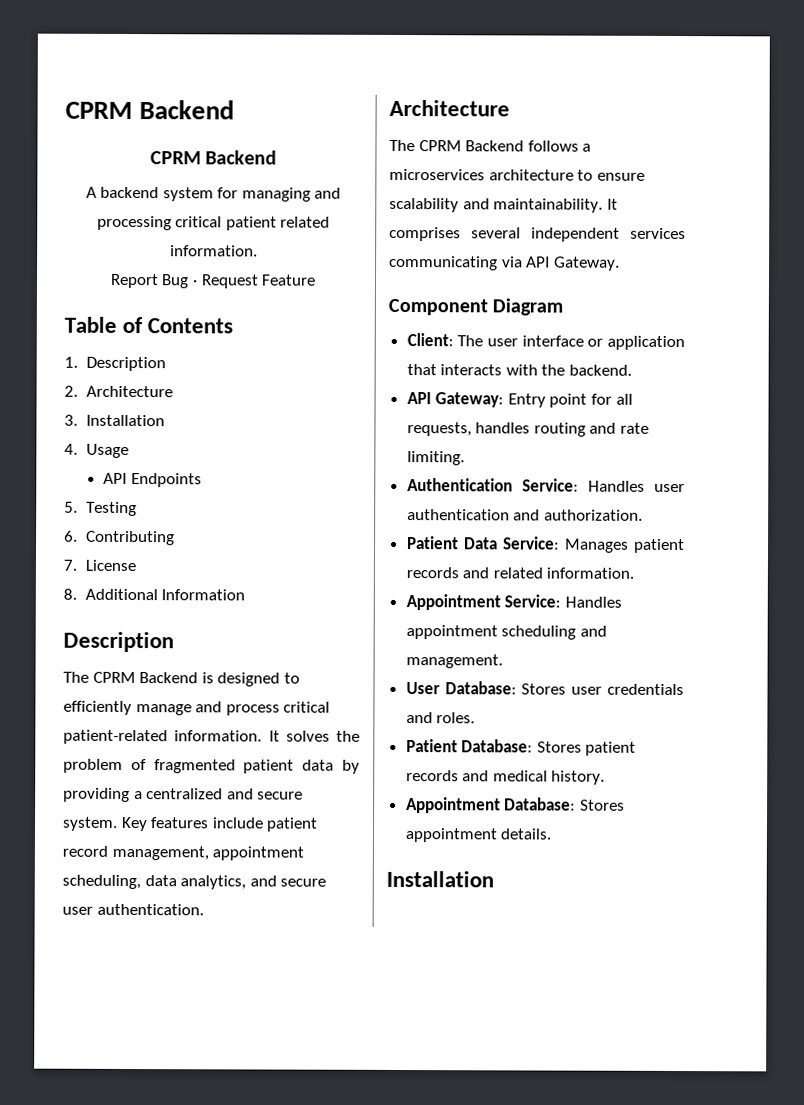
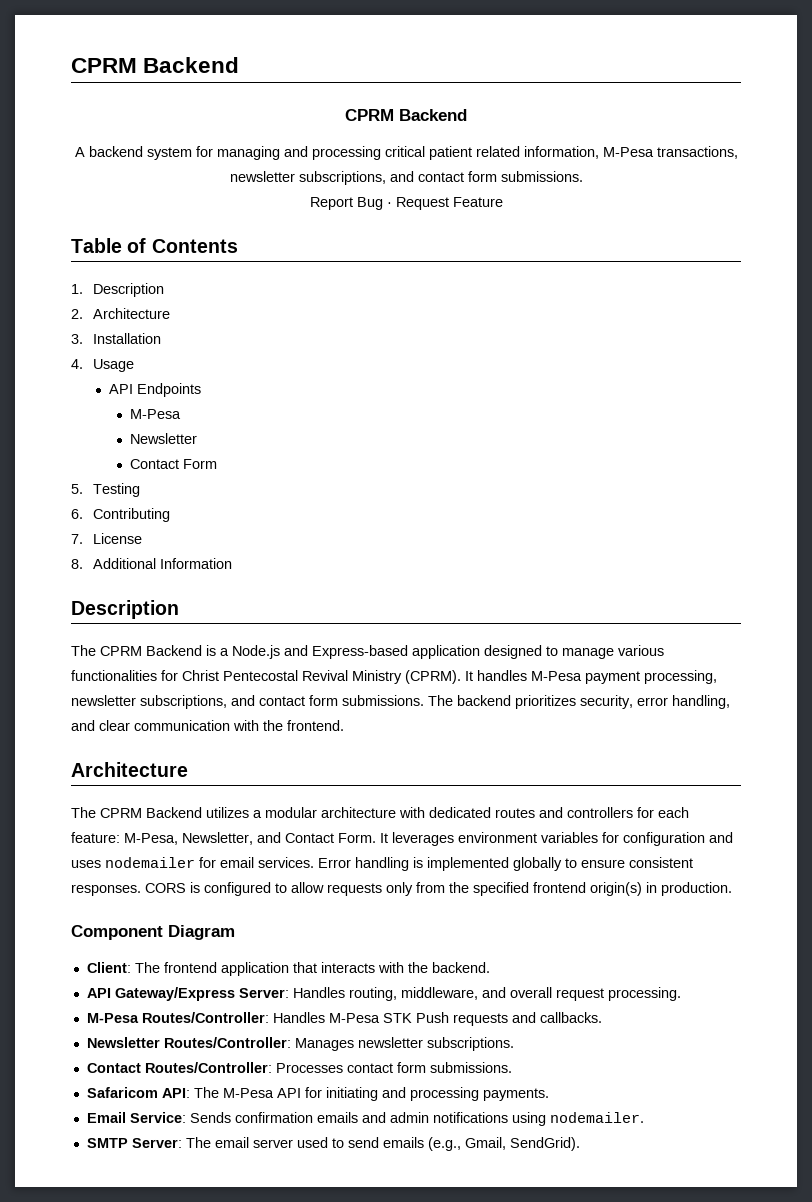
[169,245,258,257] information. -> [523,146,738,159] [229,171,583,185] information, M-Pesa transactions, newsletter subscriptions, and contact form submissions.
(202, 480) none -> [130,409,182,419] [130,433,198,444] [130,459,218,469] // M-Pesa // Newsletter // Contact Form
[217,672,300,687] [63,700,331,716] [63,729,360,745] [63,758,361,774] [63,787,304,803] [62,816,319,832] [62,845,305,861] [62,874,327,890] [62,903,204,916] [389,99,510,117] [389,139,592,152] [389,168,645,181] [389,197,618,213] [389,226,686,242] [389,255,620,271] designed to efficiently manage and process critical patient-related information. It solves the problem of fragmented patient data by providing a centralized and secure system. Key features include patient record management, appointment scheduling, data analytics, and secure user authentication. // Architecture // The CPRM Backend follows a microservices architecture to ensure scalability and maintainability. It comprises several independent services communicating via API Gateway. -> [220,645,664,659] [71,670,717,684] [71,695,730,709] [71,720,344,731] [71,762,188,777] [71,807,689,818] [71,832,733,846] [71,857,693,871] [71,882,732,896] a Node.js and Express-based application designed to manage various functionalities for Christ Pentecostal Revival Ministry (CPRM). It handles M-Pesa payment processing, newsletter subscriptions, and contact form submissions. The backend prioritizes security, error handling, and clear communication with the frontend. // Architecture // The CPRM Backend utilizes a modular architecture with dedicated routes and controllers for each feature: M-Pesa, Newsletter, and Contact Form. It leverages environment variables for configuration and uses nodemailer for email services. Error handling is implemented globally to ensure consistent responses. CORS is configured to allow requests only from the specified frontend origin(s) in production.
[487,335,604,347] user interface or -> [163,962,217,973] frontend
[435,392,633,408] [406,422,650,437] [406,451,465,466] [406,478,685,493] [406,509,643,521] [406,536,685,554] [405,567,635,579] [405,594,622,611] [405,625,607,640] [405,654,503,669] [405,681,684,696] [405,712,476,724] [405,739,637,756] [405,770,606,785] [405,797,625,814] [404,828,552,843] [386,870,494,888] Gateway: Entry point for all requests, handles routing and rate limiting. // Authentication Service: Handles user authentication and authorization. // Patient Data Service: Manages patient records and related information. // Appointment Service: Handles appointment scheduling and management. // User Database: Stores user credentials and roles. // Patient Database: Stores patient records and medical history. // Appointment Database: Stores appointment details. // Installation -> [114,987,681,1001] [86,1012,602,1026] [86,1037,514,1051] [86,1062,512,1073] [86,1087,549,1101] [86,1112,644,1126] [86,1137,580,1151] Gateway/Express Server: Handles routing, middleware, and overall request processing. // M-Pesa Routes/Controller: Handles M-Pesa STK Push requests and callbacks. // Newsletter Routes/Controller: Manages newsletter subscriptions. // Contact Routes/Controller: Processes contact form submissions. // Safaricom API: The M-Pesa API for initiating and processing payments. // Email Service: Sends confirmation emails and admin notifications using nodemailer. // SMTP Server: The email server used to send emails (e.g., Gmail, SendGrid).

